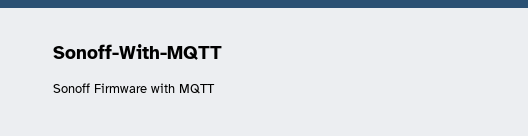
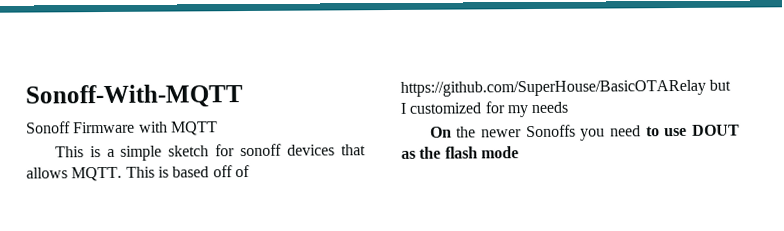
(215, 89) none -> [54,143,366,161] [26,164,250,182] [400,79,732,97] [400,101,569,118] [429,124,740,141] [401,146,519,159] // This is a simple sketch for sonoff devices that allows MQTT. This is based off of https://github.com/SuperHouse/BasicOTARelay but I customized for my needs // On the newer Sonoffs you need to use DOUT as the flash mode

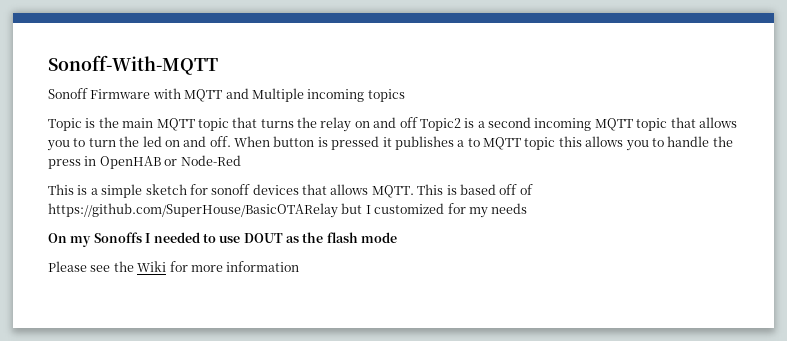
(218, 128) none -> [225,88,405,102] [48,117,737,132] [47,136,733,151] [48,155,241,169] and Multiple incoming topics // Topic is the main MQTT topic that turns the relay on and off Topic2 is a second incoming MQTT topic that allows you to turn the led on and off. When button is pressed it publishes a to MQTT topic this allows you to handle the press in OpenHAB or Node-Red
[456,124,642,141] the newer Sonoffs you need -> [70,232,200,247] my Sonoffs I needed
(519, 152) none -> [48,261,300,272] // Please see the Wiki for more information

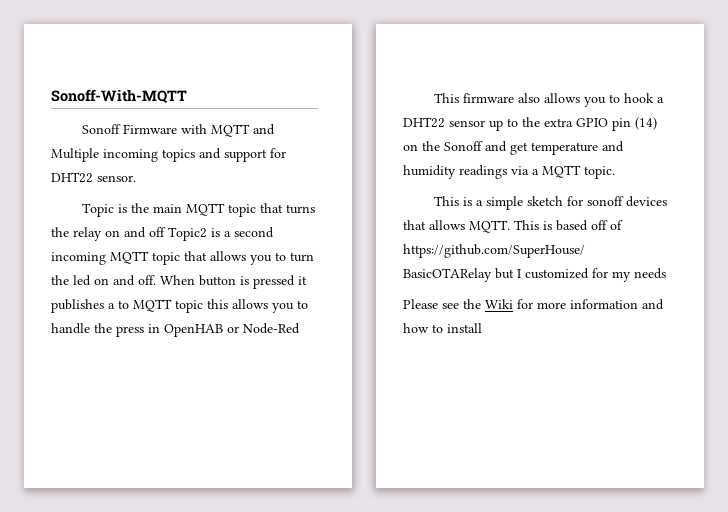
(405, 95) none -> [199,148,286,162] [51,172,136,183] and support for DHT22 sensor.
(241, 160) none -> [433,93,664,107] [403,117,657,131] [403,141,624,155] [403,165,615,179] // This firmware also allows you to hook a DHT22 sensor up to the extra GPIO pin (14) on the Sonoff and get temperature and humidity readings via a MQTT topic.
[48,232,398,247] // On my Sonoffs I needed to use DOUT as the flash mode -> (666, 273) none
(300, 266) none -> [642,299,664,310] [403,323,482,333] and how to install

